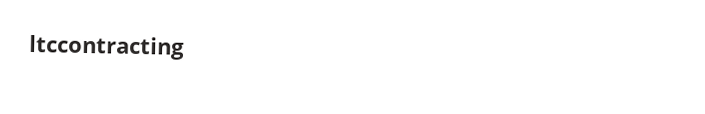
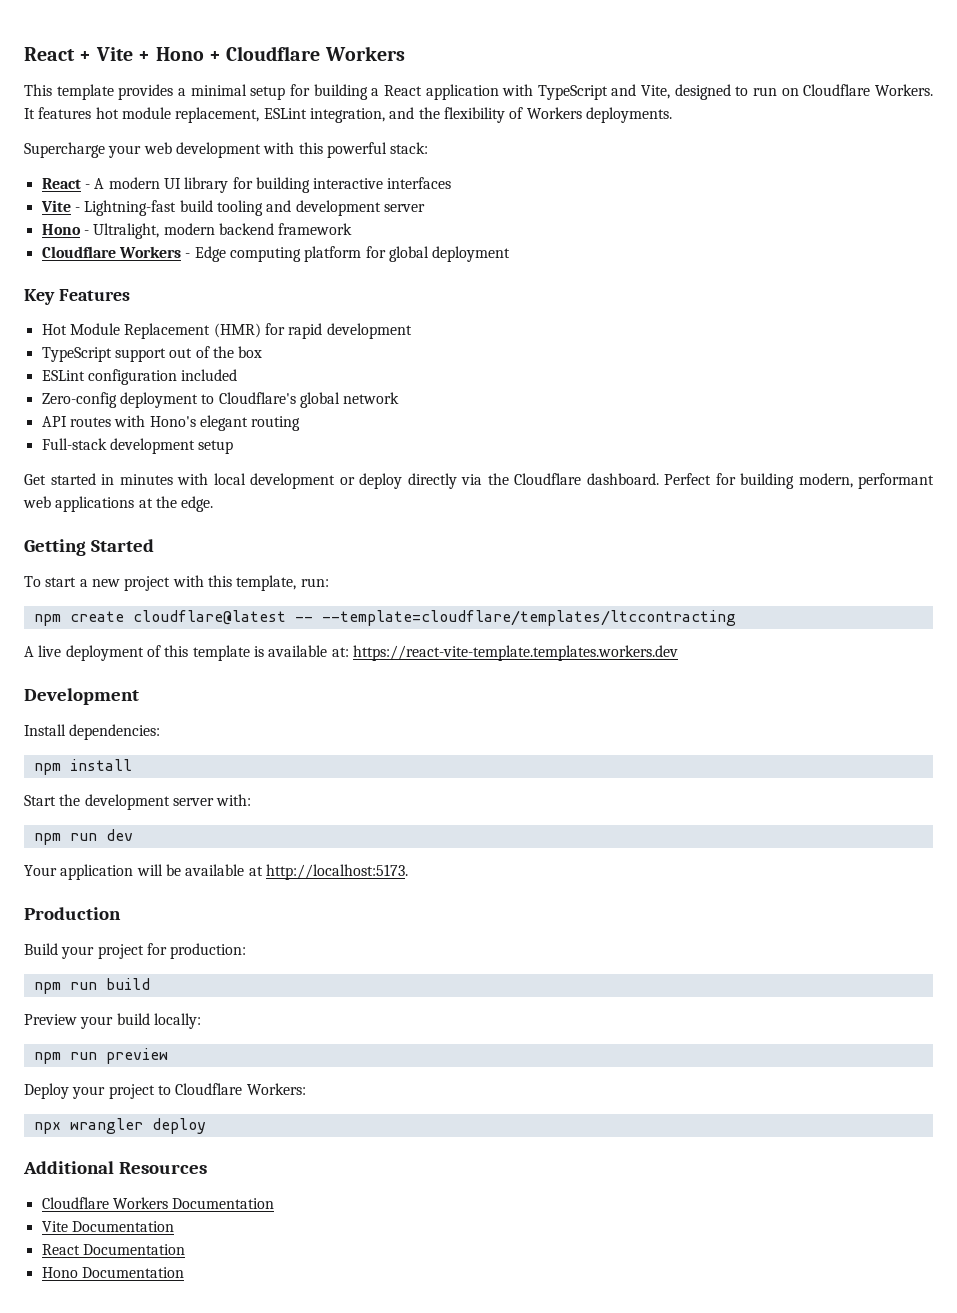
[28,34,185,60] ltccontracting -> [24,46,405,61] [24,84,933,100] [24,107,672,123] [24,142,429,158] [41,177,452,193] [40,200,425,216] [41,223,353,239] [41,246,511,262] [24,289,130,305] [41,323,412,339] [41,346,263,362] [41,369,238,385] [41,392,400,408] [41,415,301,431] [41,438,234,454] [24,473,934,489] [23,496,214,512] [24,539,154,556] [24,575,329,591] [33,610,736,626] [24,645,678,661] [24,688,139,705] [24,724,161,740] [33,759,132,775] [24,794,252,810] [33,829,133,845] [24,864,408,880] [24,907,121,920] [24,943,247,959] [33,978,150,994] [24,1013,201,1029] [33,1048,168,1064] [24,1083,306,1099] [33,1118,206,1134] [23,1161,207,1174] [41,1197,275,1209] [41,1221,174,1232] [41,1244,185,1255] [41,1267,184,1278] React + Vite + Hono + Cloudflare Workers // This template provides a minimal setup for building a React application with TypeScript and Vite, designed to run on Cloudflare Workers. It features hot module replacement, ESLint integration, and the flexibility of Workers deployments. // Supercharge your web development with this powerful stack: // React - A modern UI library for building interactive interfaces // Vite - Lightning-fast build tooling and development server // Hono - Ultralight, modern backend framework // Cloudflare Workers - Edge computing platform for global deployment // Key Features // Hot Module Replacement (HMR) for rapid development // TypeScript support out of the box // ESLint configuration included // Zero-config deployment to Cloudflare's global network // API routes with Hono's elegant routing // Full-stack development setup // Get started in minutes with local development or deploy directly via the Cloudflare dashboard. Perfect for building modern, performant web applications at the edge. // Getting Started // To start a new project with this template, run: // npm create cloudflare@latest -- --template=cloudflare/templates/ltccontracting // A live deployment of this template is available at: https://react-vite-template.templates.workers.dev // Development // Install dependencies: // npm install // Start the development server with: // npm run dev // Your application will be available at http://localhost:5173. // Production // Build your project for production: // npm run build // Preview your build locally: // npm run preview // Deploy your project to Cloudflare Workers: // npx wrangler deploy // Additional Resources // Cloudflare Workers Documentation // Vite Documentation // React Documentation // Hono Documentation

